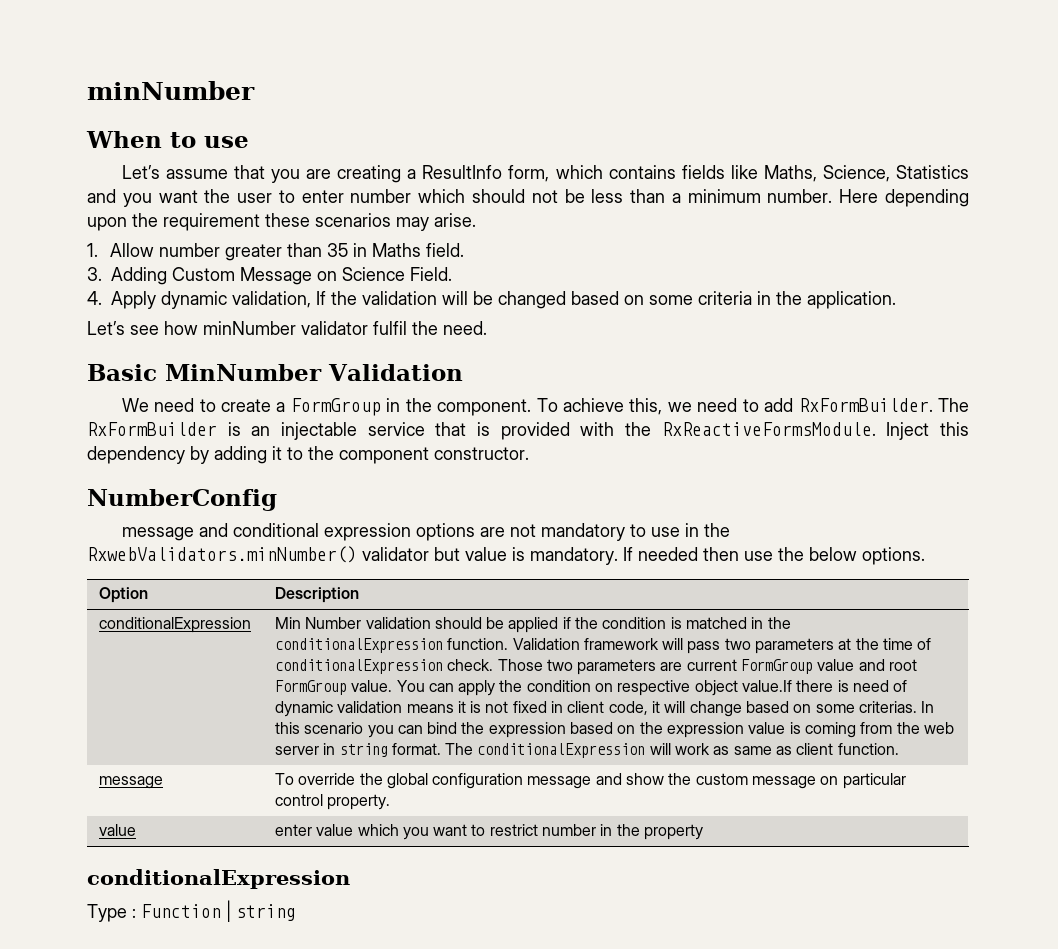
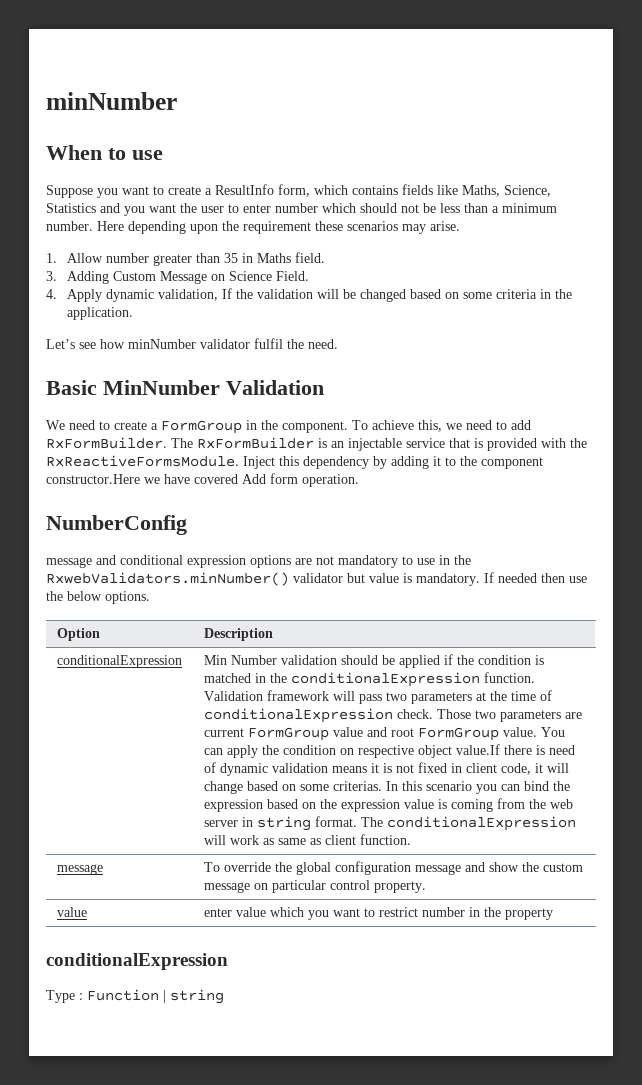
[121,165,402,183] Let’s assume that you are creating -> [46,185,201,198] Suppose you want to create
[434,447,529,460] constructor. -> [46,473,359,487] constructor.Here we have covered Add form operation.

